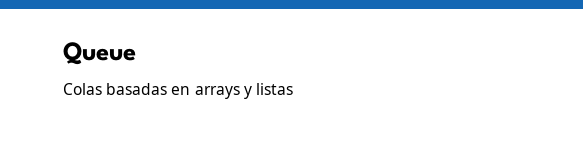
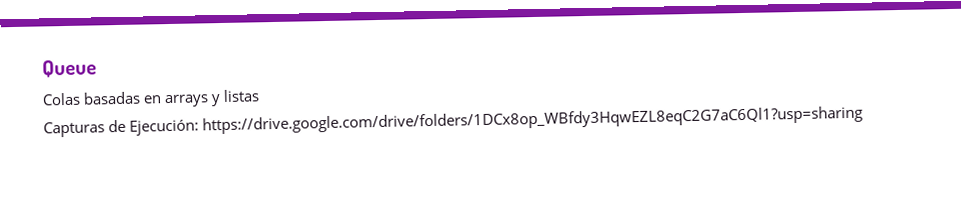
(293, 89) none -> [43,105,864,138] // Capturas de Ejecución: https://drive.google.com/drive/folders/1DCx8op_WBfdy3HqwEZL8eqC2G7aC6Ql1?usp=sharing

